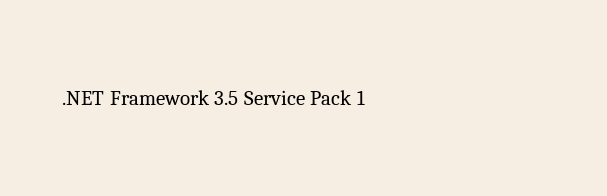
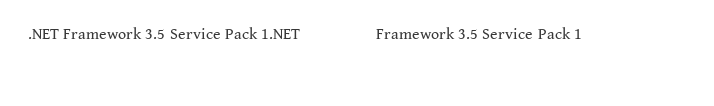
(353, 97) none -> [260,27,571,39] 1.NET Framework 3.5 Service Pack

